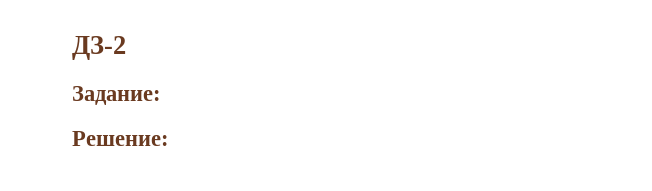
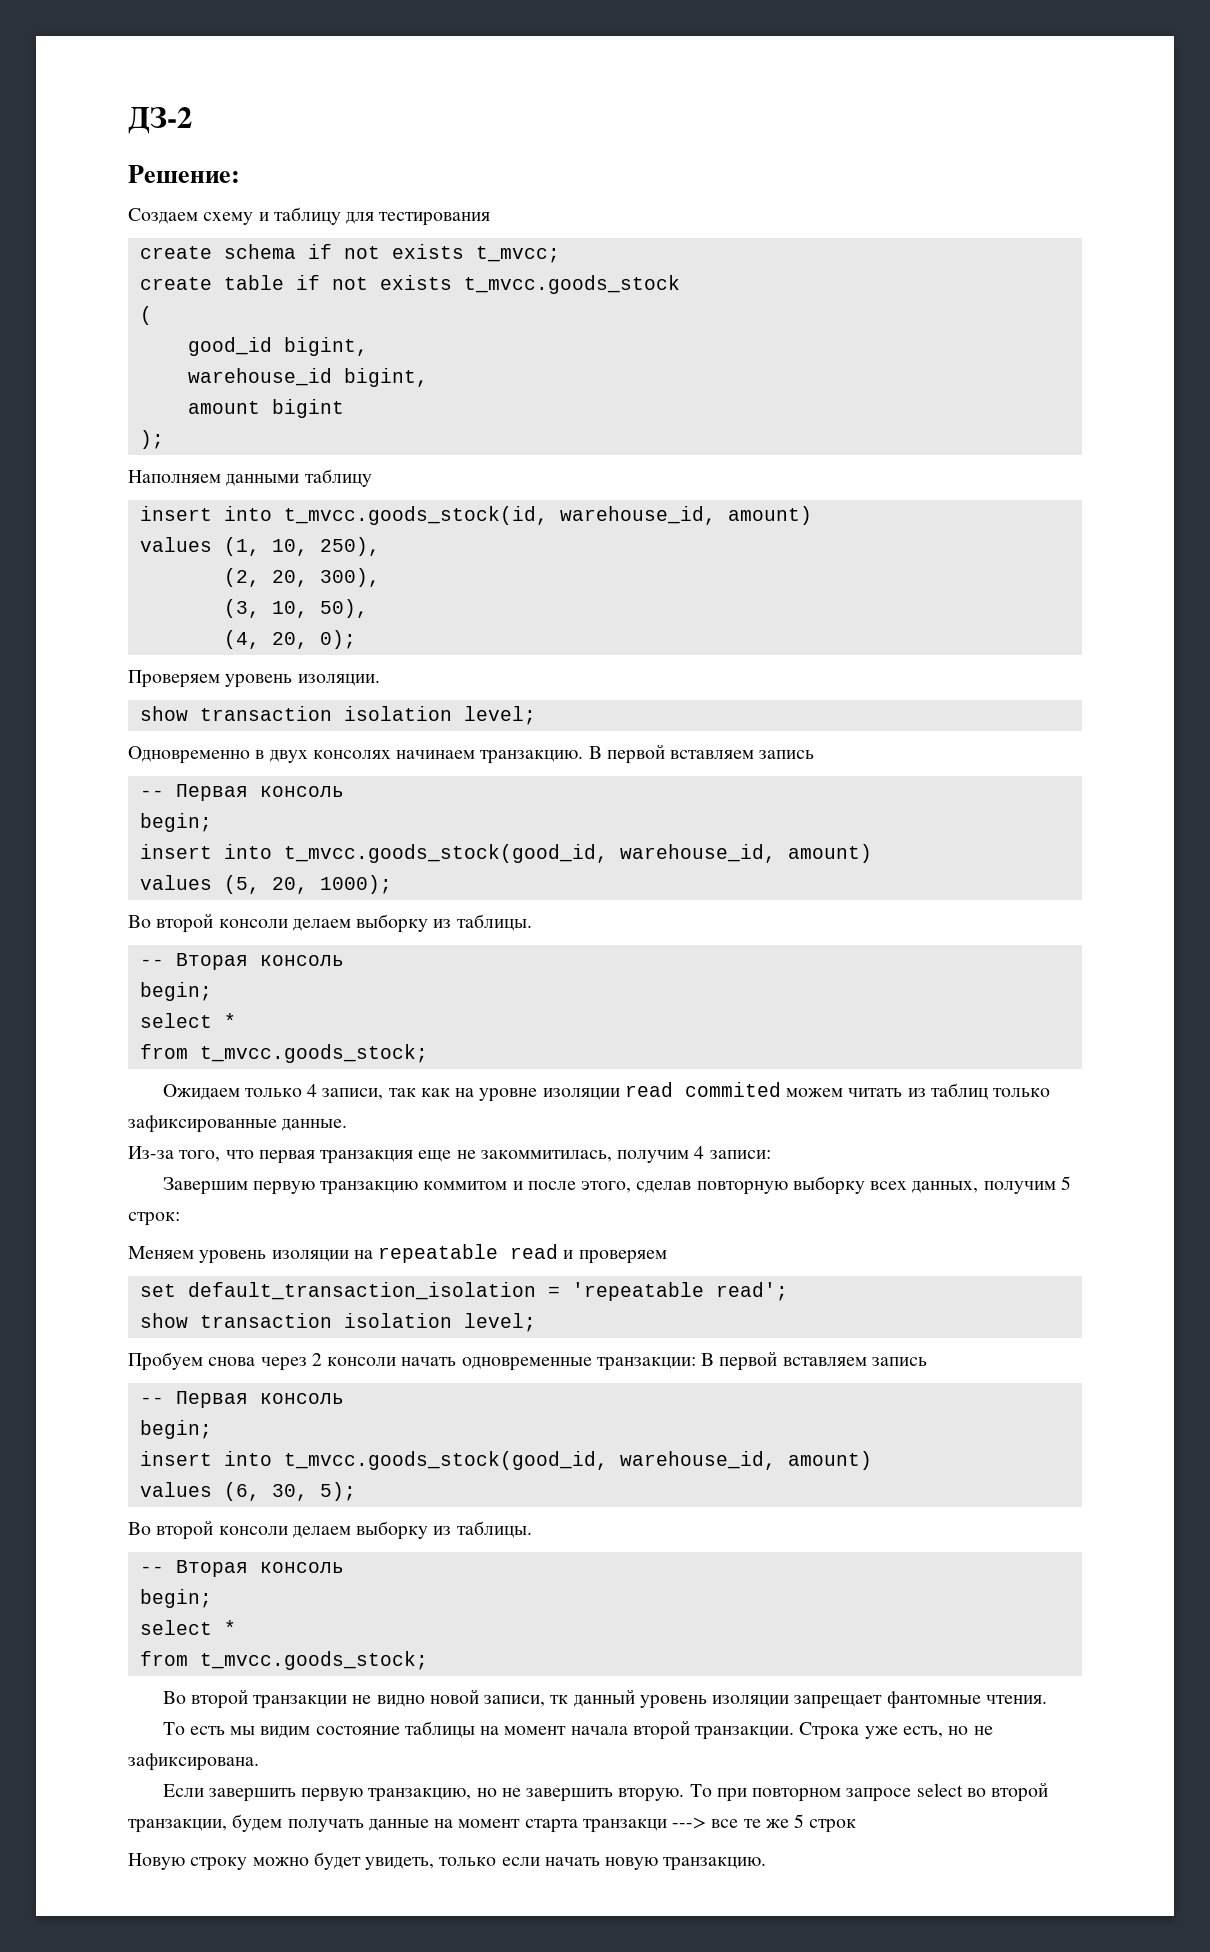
[72,86,161,105] [72,131,169,146] Задание: // Решение: -> [128,165,240,183] [128,207,491,226] [139,244,560,263] [139,275,680,294] [139,306,152,325] [187,337,368,356] [187,368,428,387] [187,399,344,418] [139,430,164,449] [128,469,372,487] [139,506,812,525] [139,537,380,556] [223,568,380,587] [223,599,368,618] [223,630,356,649] [128,670,380,688] [139,706,536,725] [128,744,815,764] [139,784,344,801] [139,813,212,832] [139,844,872,863] [139,875,392,894] [128,913,532,933] [139,953,344,970] [139,982,212,1001] [139,1013,236,1028] [139,1044,428,1063] [162,1082,1051,1102] [128,1115,348,1133] [128,1146,771,1164] [162,1176,1071,1195] [128,1212,180,1226] [128,1244,667,1264] [139,1282,788,1301] [139,1313,536,1332] [128,1351,927,1371] [139,1391,344,1408] [139,1420,212,1439] [139,1451,872,1470] [139,1482,356,1501] [128,1520,532,1540] [139,1560,344,1577] [139,1589,212,1608] [139,1620,236,1635] [139,1651,428,1670] [162,1689,1047,1709] [162,1720,993,1740] [128,1753,259,1771] [162,1782,1049,1802] [128,1814,857,1833] [128,1852,767,1871] Решение: // Создаем схему и таблицу для тестирования // create schema if not exists t_mvcc; // create table if not exists t_mvcc.goods_stock // ( // good_id bigint, // warehouse_id bigint, // amount bigint // ); // Наполняем данными таблицу // insert into t_mvcc.goods_stock(id, warehouse_id, amount) // values (1, 10, 250), // (2, 20, 300), // (3, 10, 50), // (4, 20, 0); // Проверяем уровень изоляции. // show transaction isolation level; // Одновременно в двух консолях начинаем транзакцию. В первой вставляем запись // -- Первая консоль // begin; // insert into t_mvcc.goods_stock(good_id, warehouse_id, amount) // values (5, 20, 1000); // Во второй консоли делаем выборку из таблицы. // -- Вторая консоль // begin; // select * // from t_mvcc.goods_stock; // Ожидаем только 4 записи, так как на уровне изоляции read commited можем читать из таблиц только зафиксированные данные. // Из-за того, что первая транзакция еще не закоммитилась, получим 4 записи: // Завершим первую транзакцию коммитом и после этого, сделав повторную выборку всех данных, получим 5 строк: // Меняем уровень изоляции на repeatable read и проверяем // set default_transaction_isolation = 'repeatable read'; // show transaction isolation level; // Пробуем снова через 2 консоли начать одновременные транзакции: В первой вставляем запись // -- Первая консоль // begin; // insert into t_mvcc.goods_stock(good_id, warehouse_id, amount) // values (6, 30, 5); // Во второй консоли делаем выборку из таблицы. // -- Вторая консоль // begin; // select * // from t_mvcc.goods_stock; // Во второй транзакции не видно новой записи, тк данный уровень изоляции запрещает фантомные чтения. // То есть мы видим состояние таблицы на момент начала второй транзакции. Строка уже есть, но не зафиксирована. // Если завершить первую транзакцию, но не завершить вторую. То при повторном запросе select во второй транзакции, будем получать данные на момент старта транзакци ---> все те же 5 строк // Новую строку можно будет увидеть, только если начать новую транзакцию.

